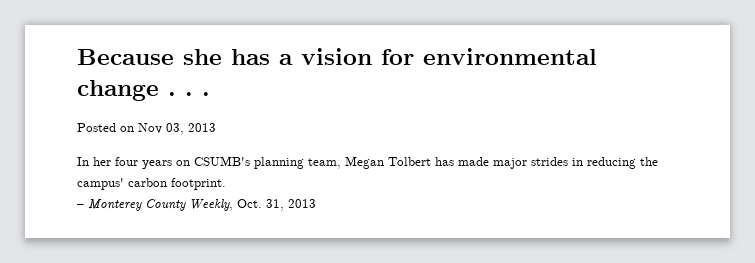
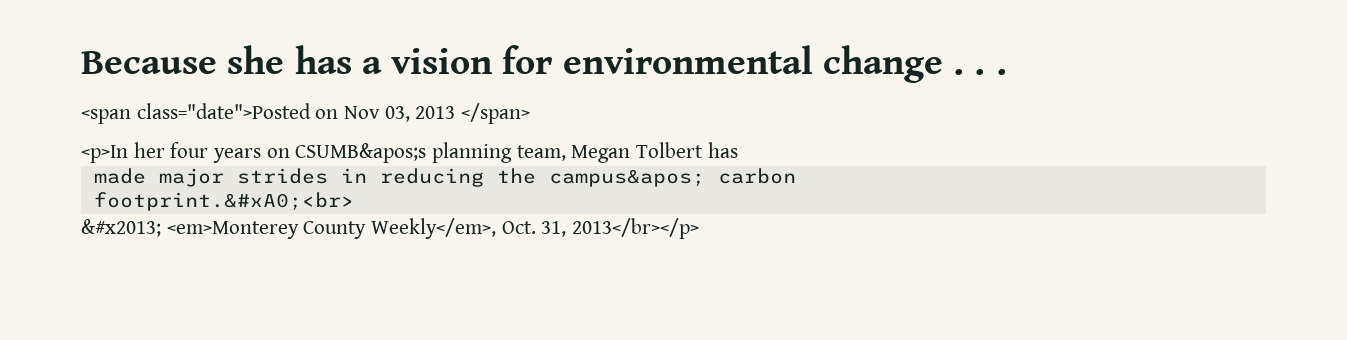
[77,123,116,132] Posted -> [81,103,311,124] <span class="date">Posted
[77,157,89,166] // In -> [461,103,531,124] [81,145,128,163] </span> // <p>In
[194,156,250,166] CSUMB's -> [295,143,427,163] CSUMB&apos;s
(454, 161) none -> (738, 150) //
[77,178,124,190] campus' -> [548,169,705,187] campus&apos;
[171,178,226,190] [77,199,233,211] footprint. // – Monterey County Weekly, -> [93,192,354,211] [81,218,497,239] // footprint.&#xA0;<br> // &#x2013; <em>Monterey County Weekly</em>,
[288,199,316,208] 2013 -> [572,218,700,239] 2013</br></p>

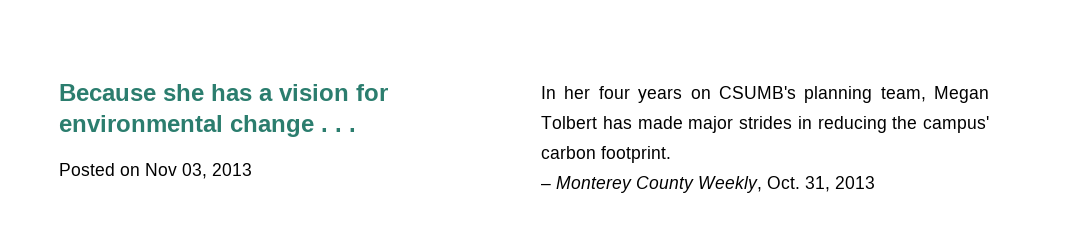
[81,103,311,124] <span class="date">Posted -> [59,163,115,176] Posted
[461,103,531,124] [81,145,128,163] </span> // <p>In -> [541,86,556,99] // In
[295,143,427,163] CSUMB&apos;s -> [718,86,796,99] CSUMB's
(738, 150) // -> (632, 122) none
[548,169,705,187] campus&apos; -> [923,116,989,133] campus'
[93,192,354,211] [81,218,497,239] // footprint.&#xA0;<br> // &#x2013; <em>Monterey County Weekly</em>, -> [601,146,671,163] [541,176,762,193] footprint. // – Monterey County Weekly,
[572,218,700,239] 2013</br></p> -> [835,176,875,189] 2013

